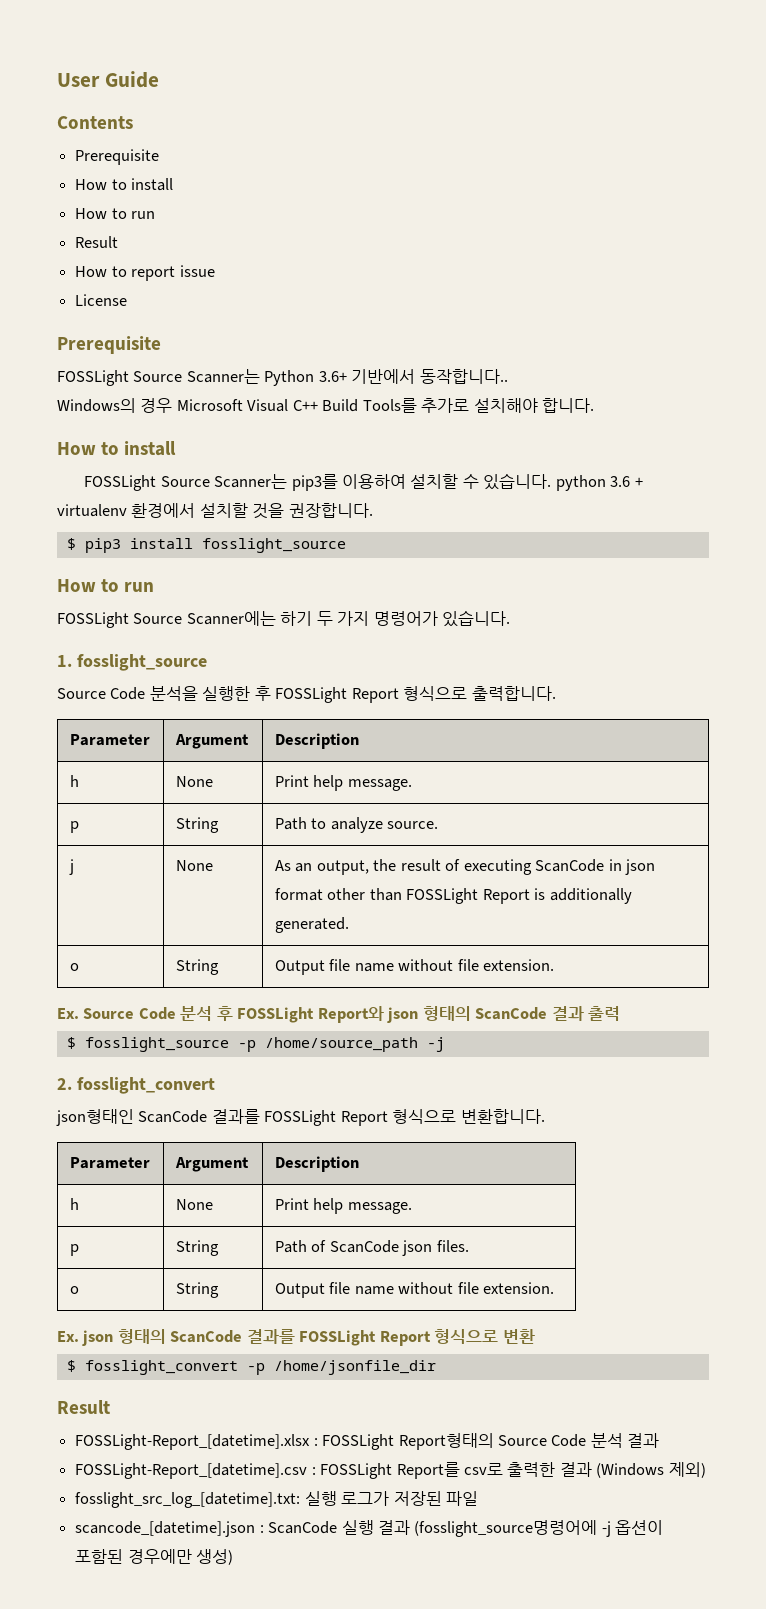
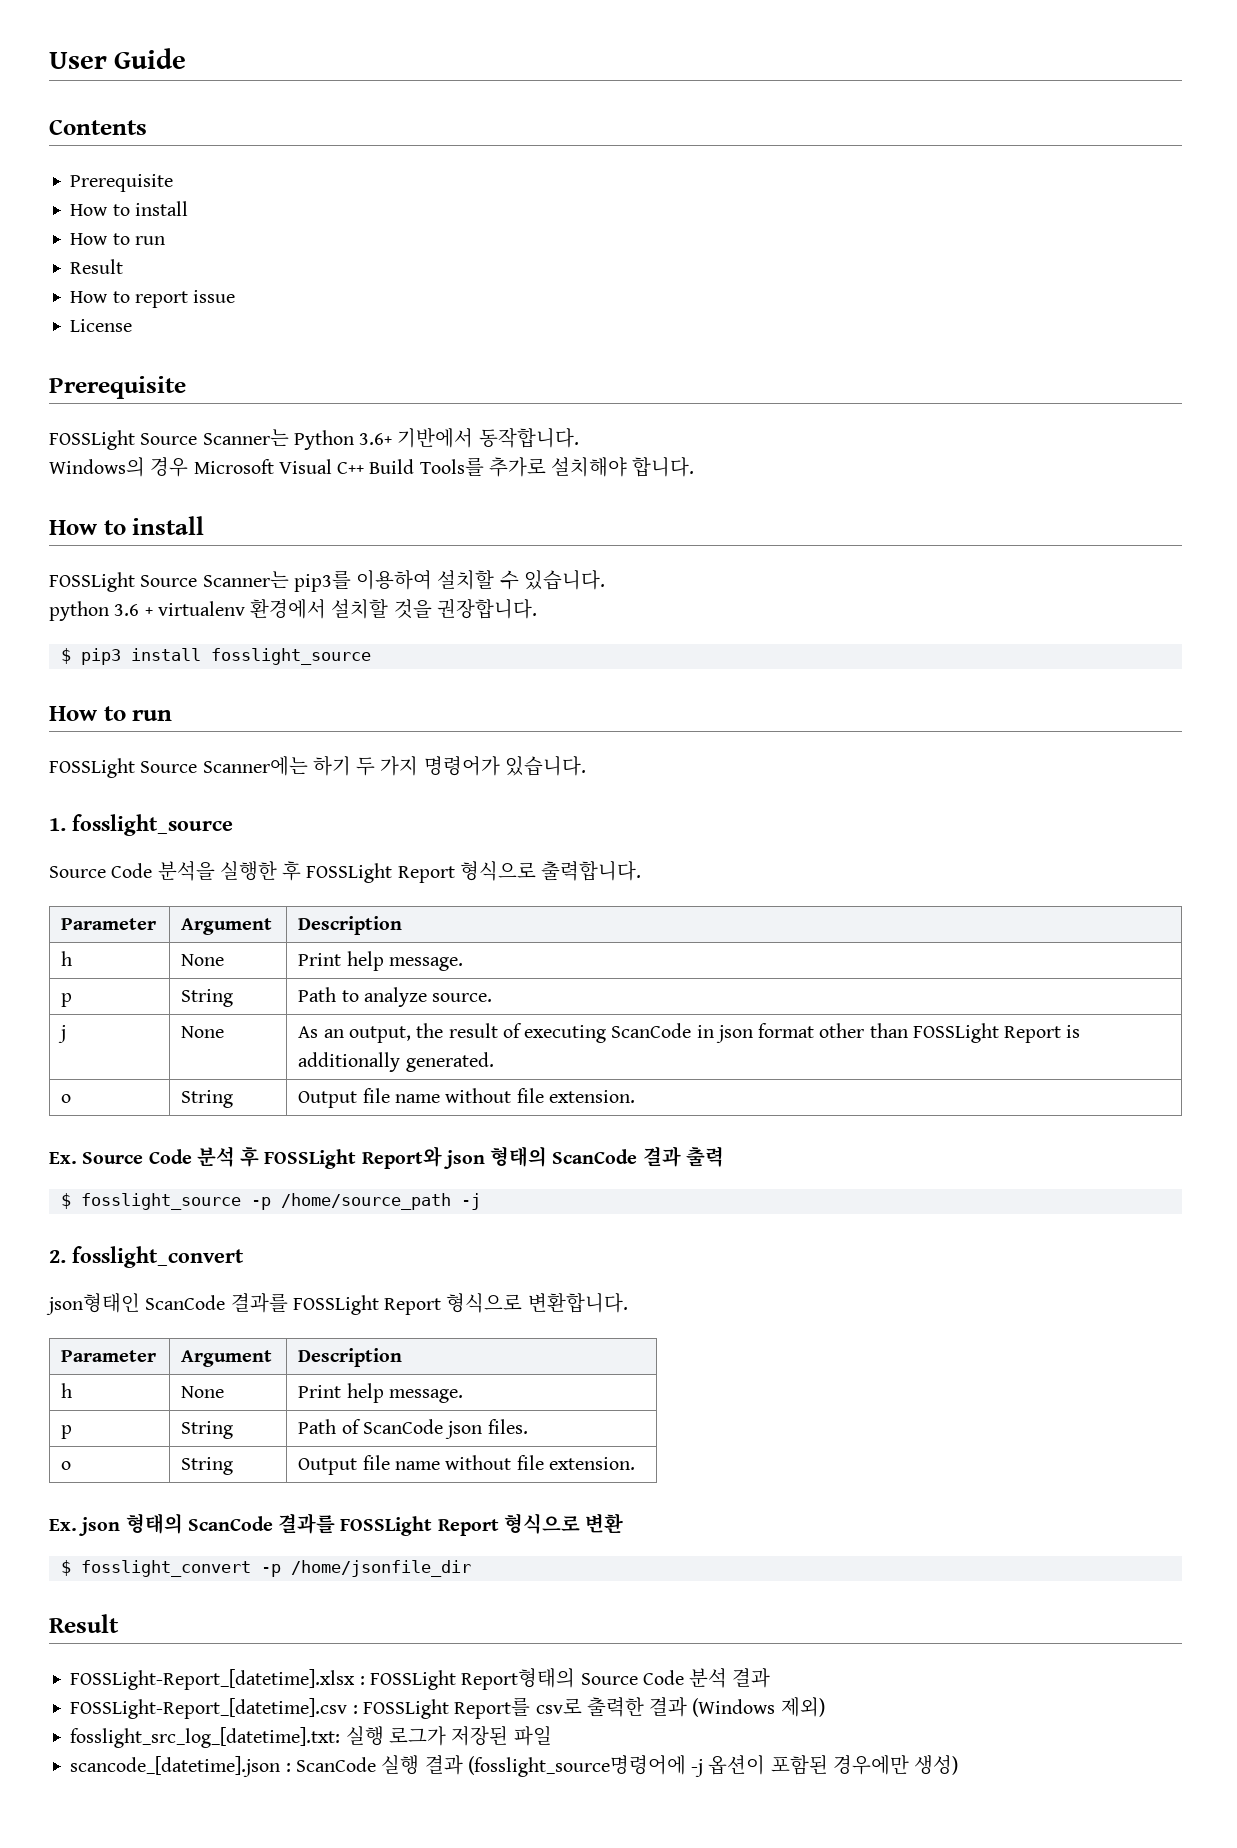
[419,369,508,384] 동작합니다.. -> [478,428,579,448] 동작합니다.
(552, 481) none -> (605, 580) //

